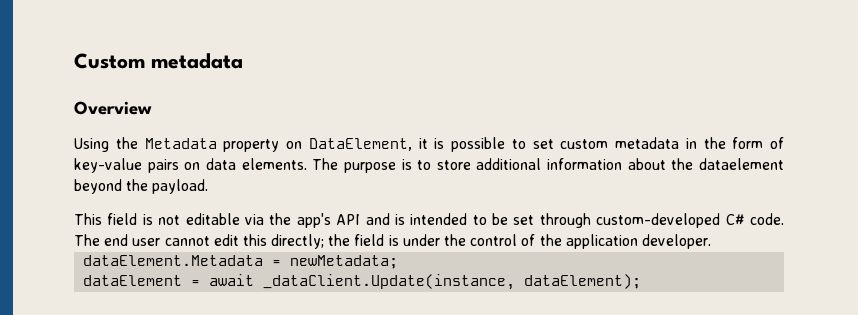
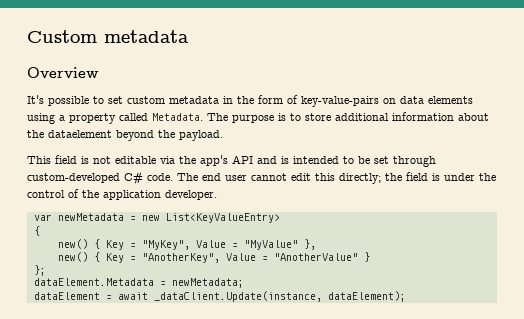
[74,137,445,152] Using the Metadata property on DataElement, it is -> [27,95,44,104] It's
[74,158,307,173] key-value pairs on data elements. -> [301,96,473,107] [27,113,203,124] key-value-pairs on data elements using a property called Metadata.
(711, 241) none -> [33,213,280,223] [33,226,40,236] [57,239,316,250] [57,252,370,263] [33,265,46,276] // var newMetadata = new List<KeyValueEntry> // { // new() { Key = "MyKey", Value = "MyValue" }, // new() { Key = "AnotherKey", Value = "AnotherValue" } // };

